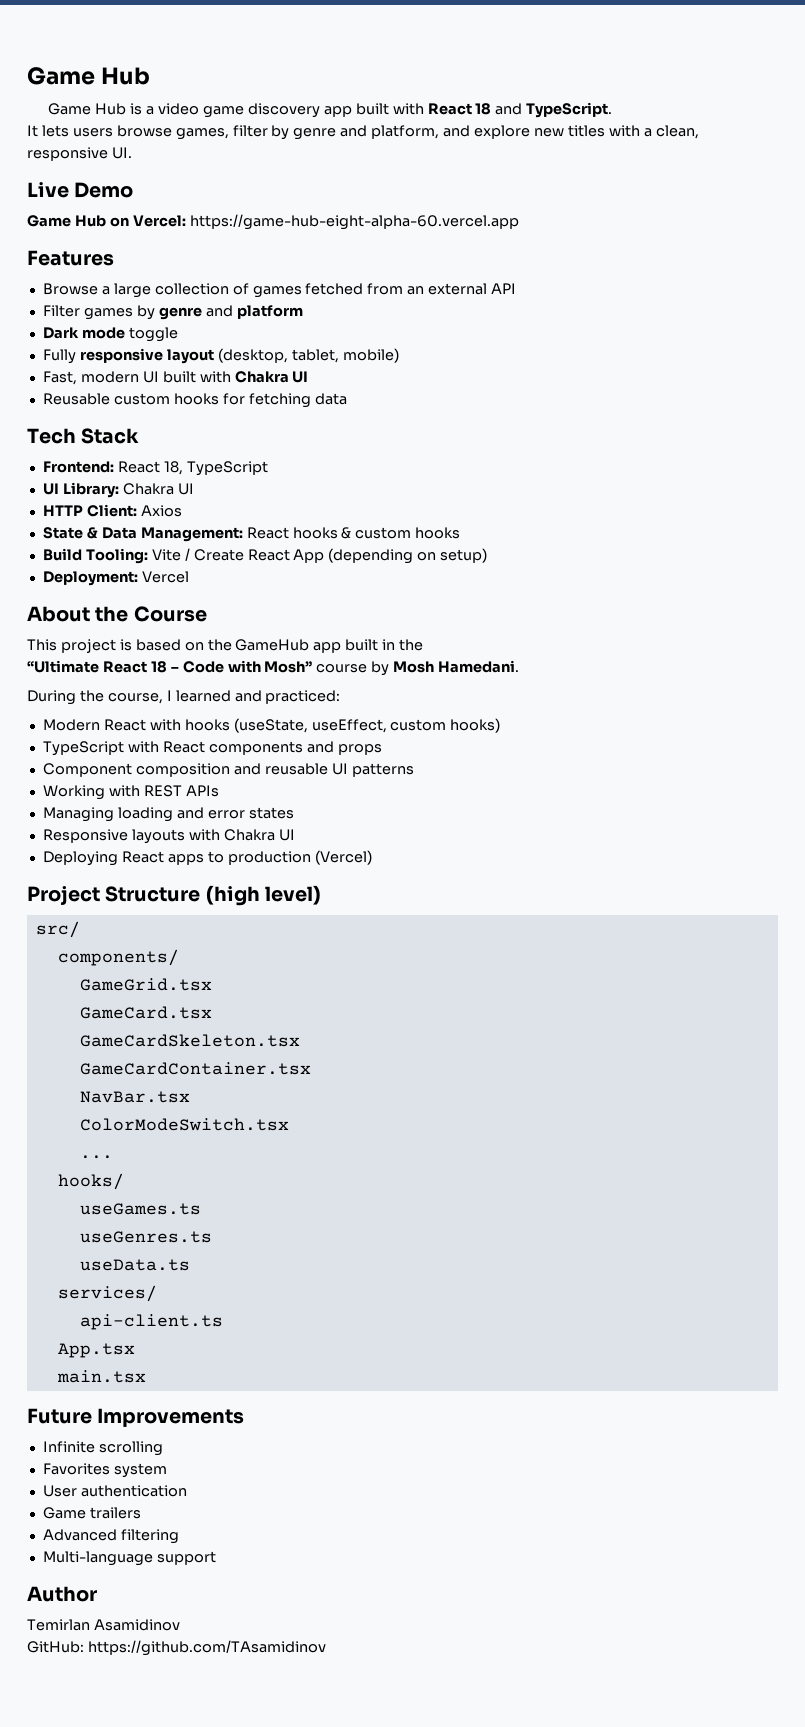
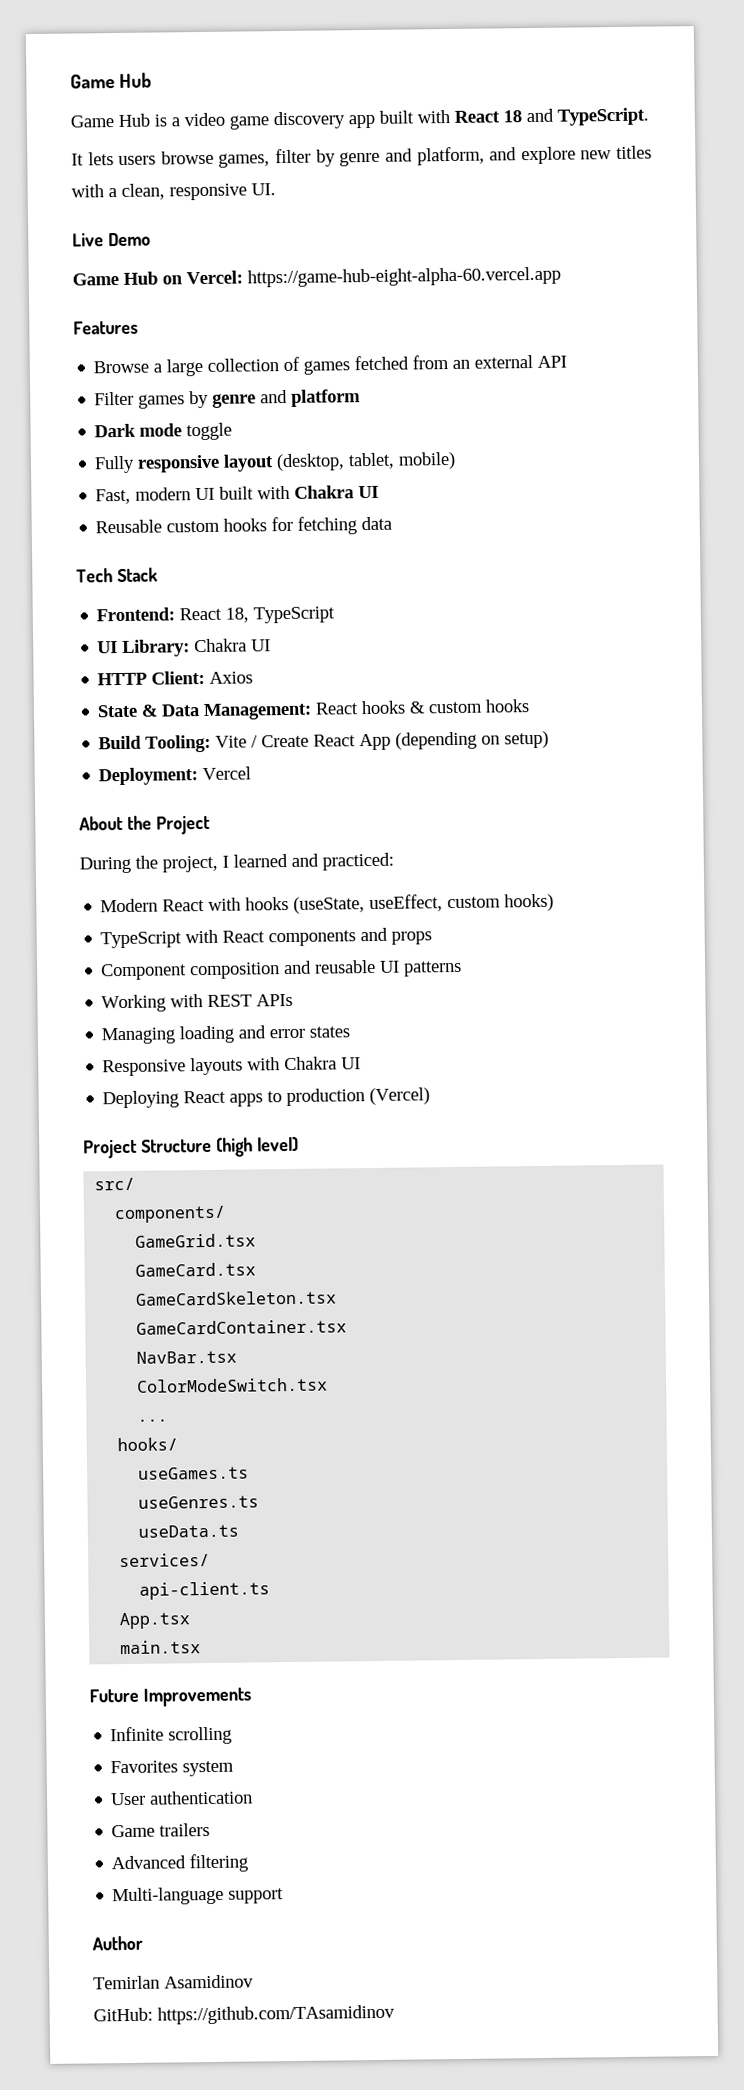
[133,606,207,622] [27,639,424,653] [27,660,520,676] Course // This project is based on the GameHub app built in the // “Ultimate React 18 – Code with Mosh” course by Mosh Hamedani. -> [155,814,210,835] Project
[107,693,163,704] course, -> [162,855,218,873] project,

